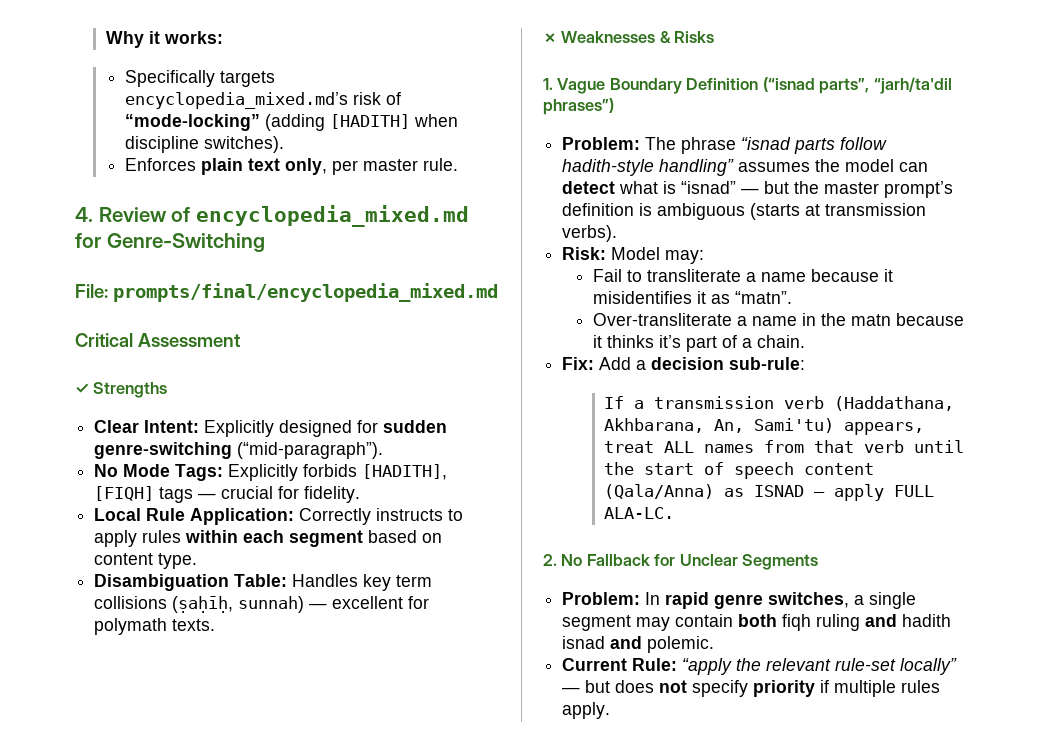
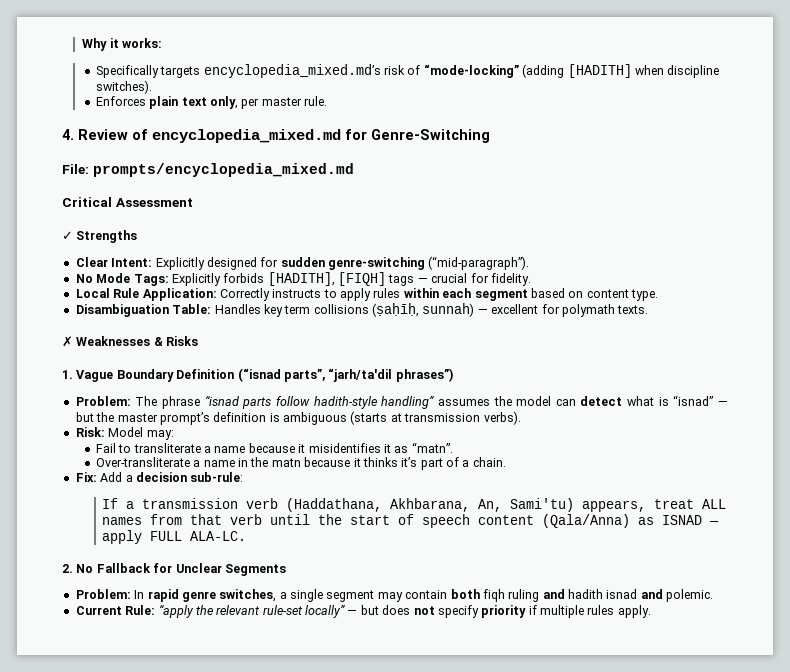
[112,283,498,302] prompts/final/encyclopedia_mixed.md -> [92,163,354,177] prompts/encyclopedia_mixed.md

